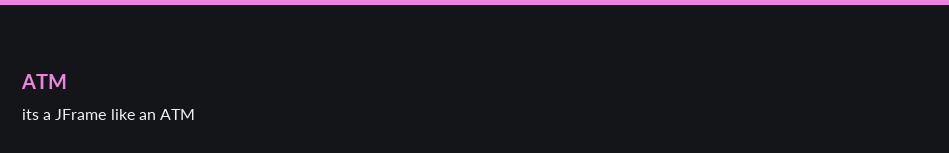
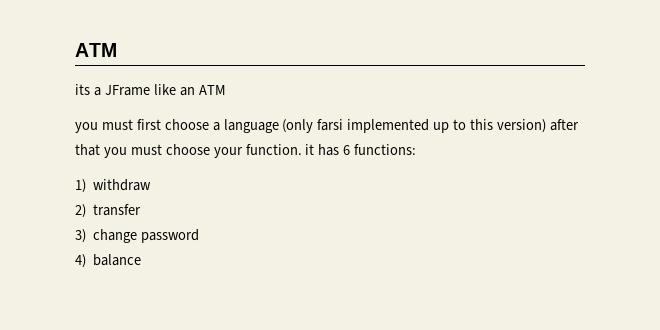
(195, 114) none -> [75,119,579,133] [75,144,417,158] [75,179,152,193] [75,204,142,218] [75,229,200,243] [75,254,142,268] // you must first choose a language (only farsi implemented up to this version) after that you must choose your function. it has 6 functions: // 1) withdraw // 2) transfer // 3) change password // 4) balance

